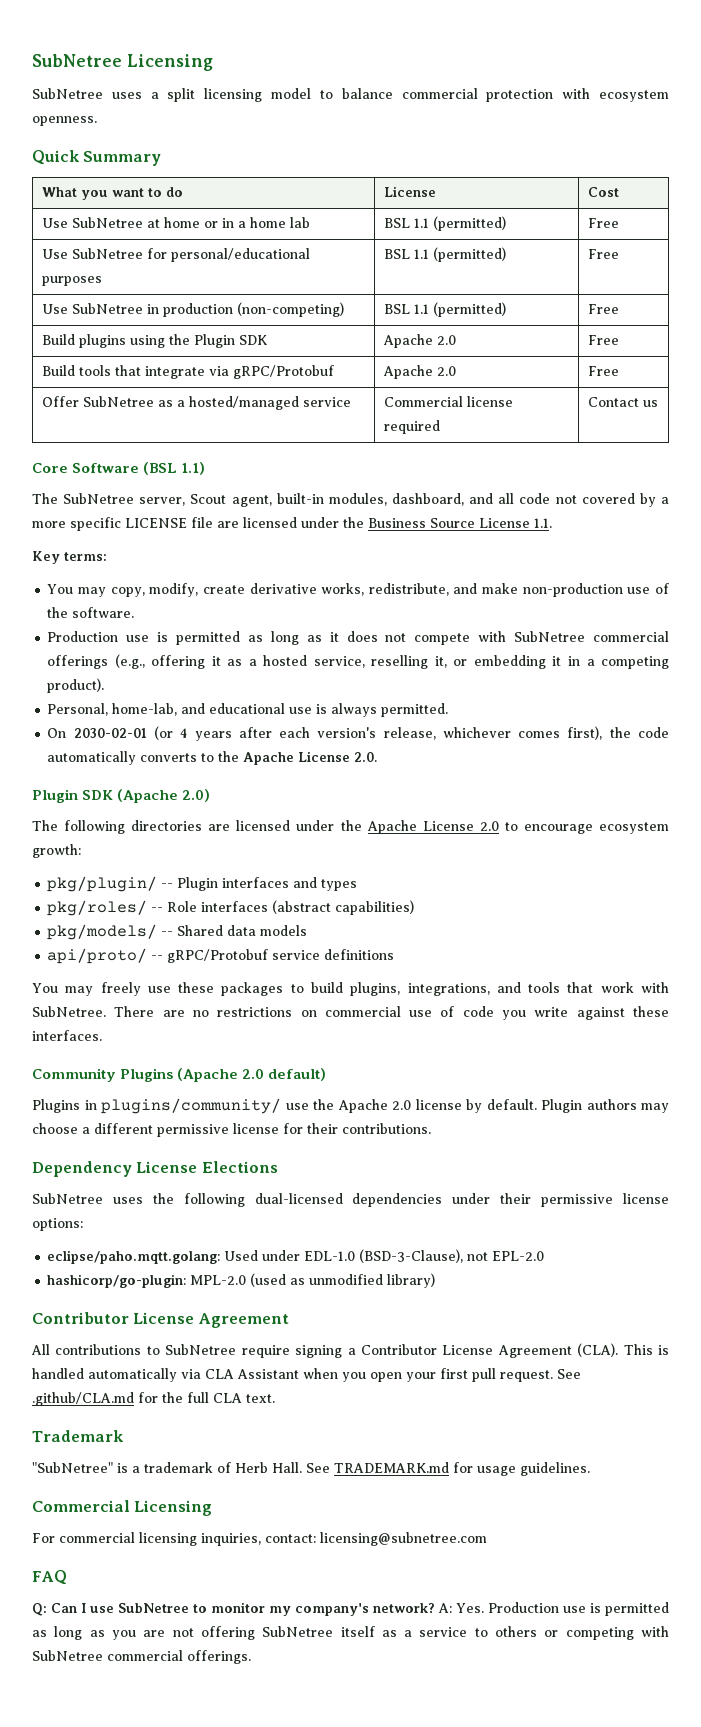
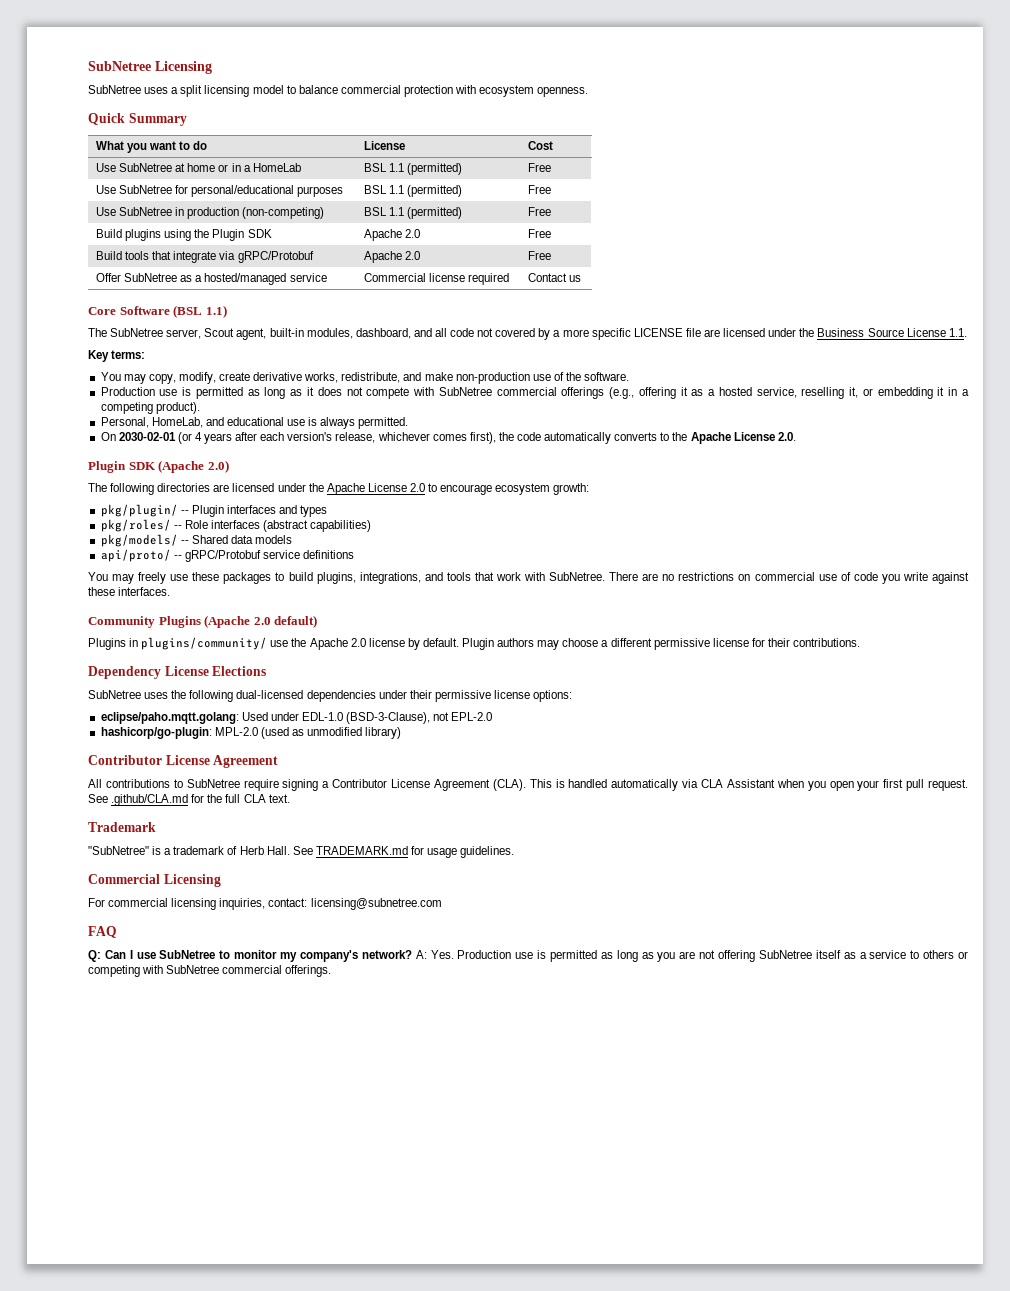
[249,217,310,228] home lab -> [252,163,301,172] HomeLab
[112,703,178,716] home-lab, -> [151,417,203,428] HomeLab,

